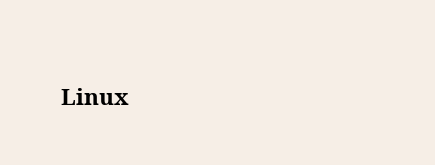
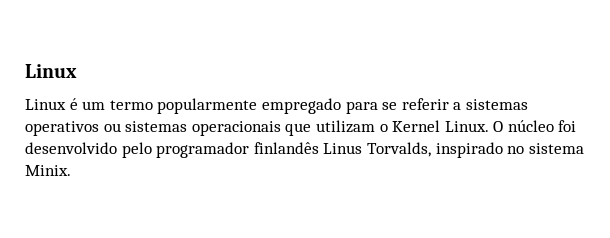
[61,88,129,105] Linux -> [25,64,77,78] [25,98,528,114] [25,120,577,136] [25,142,584,158] [25,165,71,176] Linux // Linux é um termo popularmente empregado para se referir a sistemas operativos ou sistemas operacionais que utilizam o Kernel Linux. O núcleo foi desenvolvido pelo programador finlandês Linus Torvalds, inspirado no sistema Minix.

